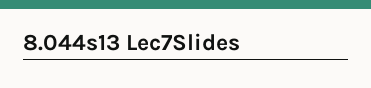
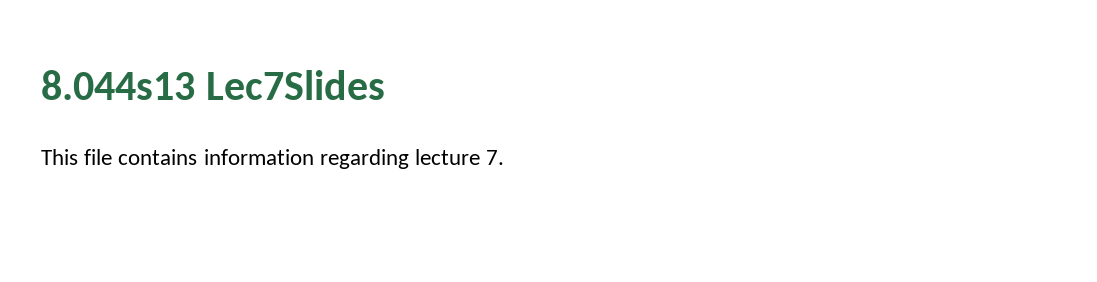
(241, 42) none -> [41,149,505,169] // This file contains information regarding lecture 7.

